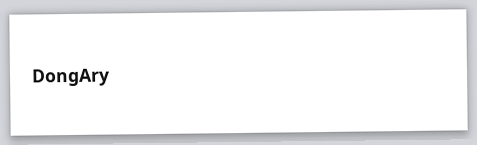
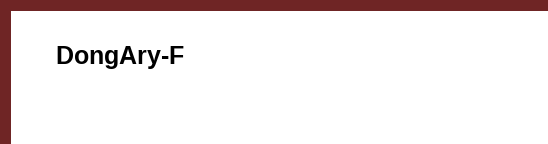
[31,68,110,87] DongAry -> [56,46,184,69] DongAry-F

